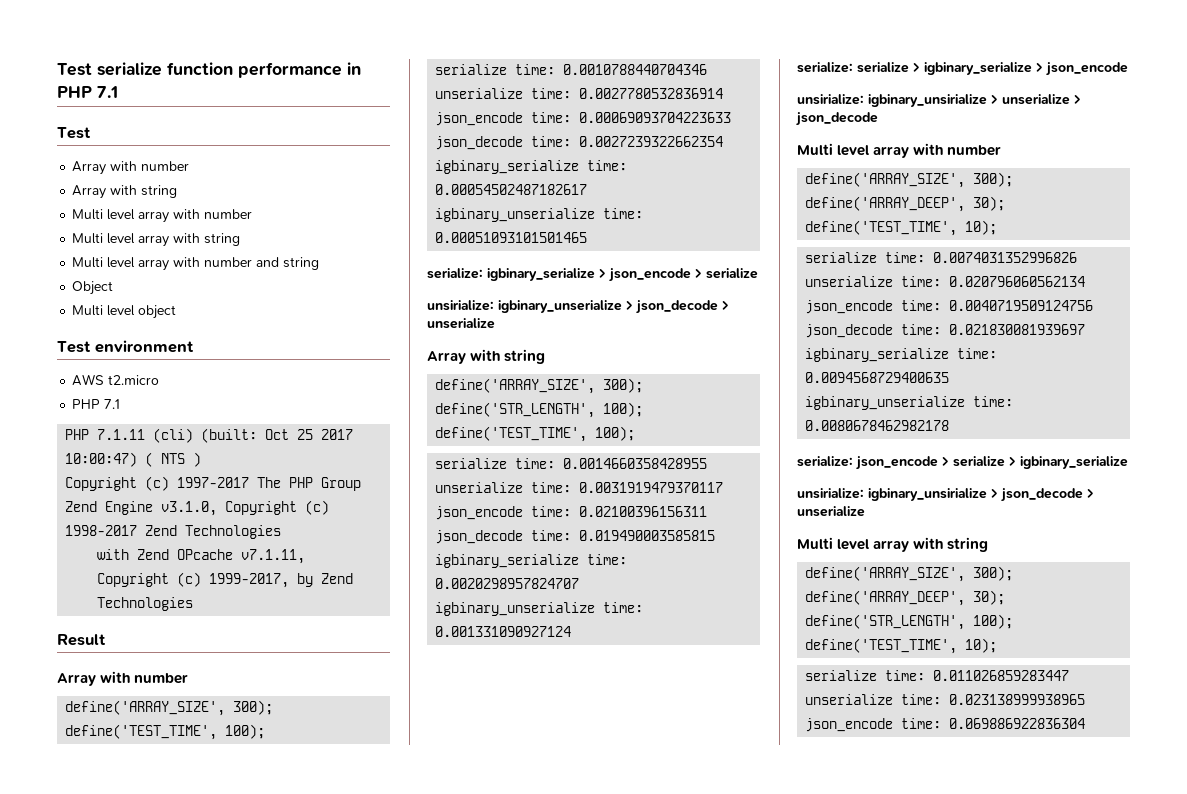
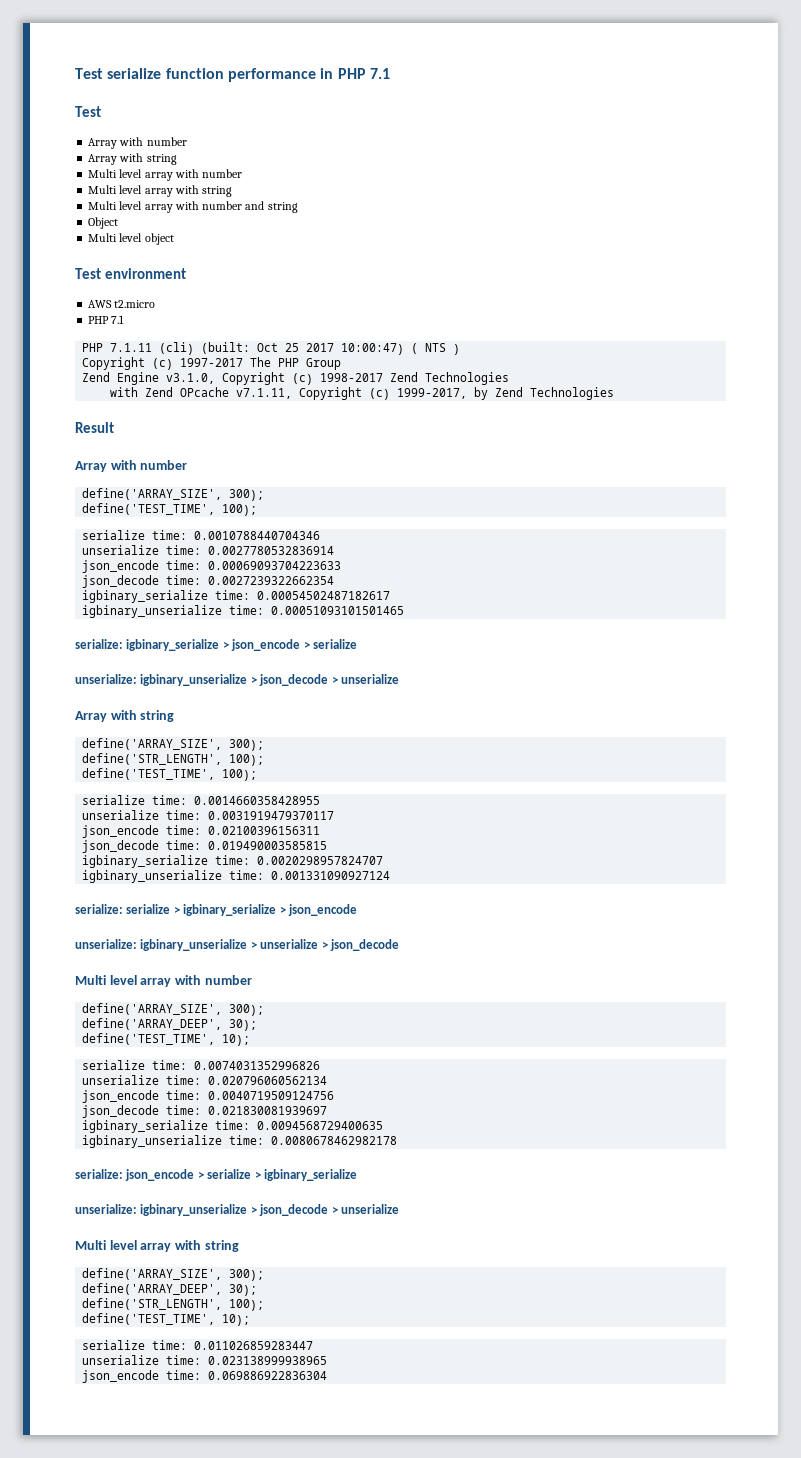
[427,300,494,311] unsirialize: -> [75,674,137,684] unserialize:
[797,94,987,107] unsirialize: igbinary_unsirialize -> [75,939,248,951] unserialize: igbinary_unserialize
[797,488,987,501] unsirialize: igbinary_unsirialize -> [75,1204,248,1216] unserialize: igbinary_unserialize

